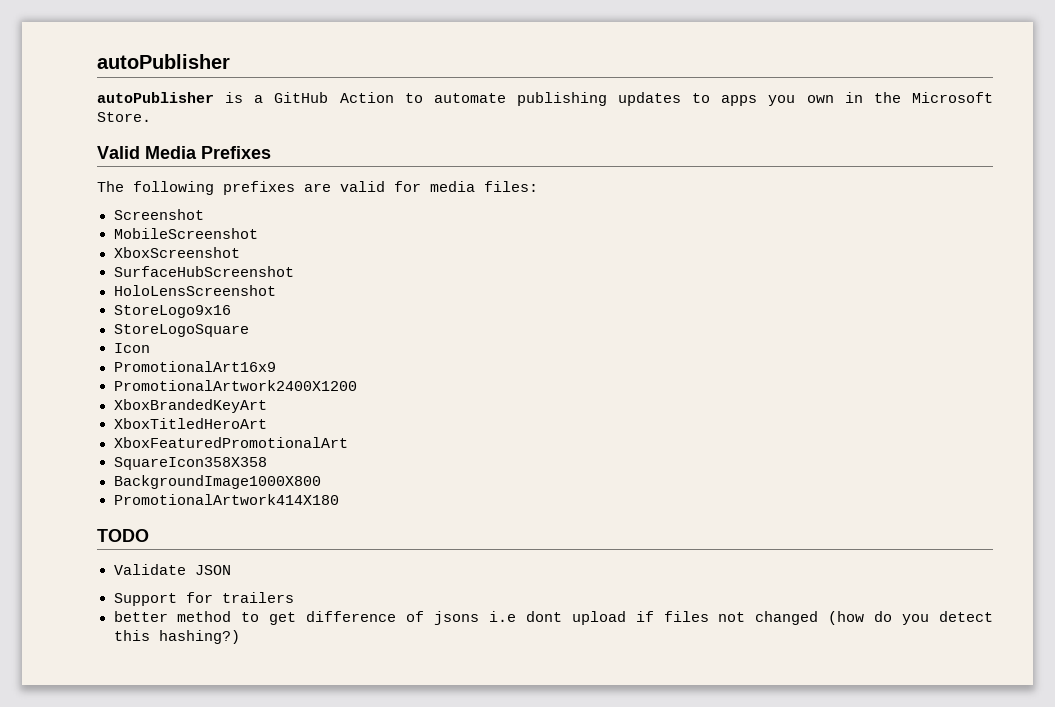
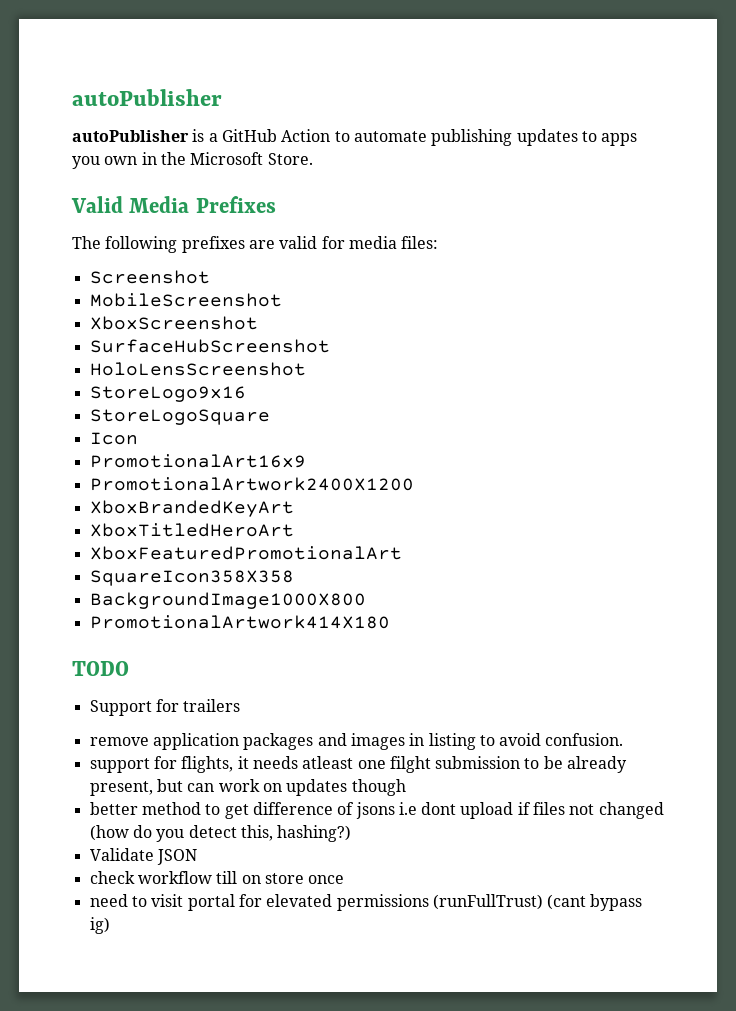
[113,564,231,575] // Validate JSON -> (129, 668) none
(294, 597) none -> [89,733,624,750] [89,756,628,773] [89,779,406,796] // remove application packages and images in listing to avoid confusion. // support for flights, it needs atleast one filght submission to be already present, but can work on updates though
[113,630,150,641] this -> [240,825,273,841] this,
(240, 637) none -> [89,848,197,865] [89,871,345,884] [89,894,643,911] [89,917,110,934] // Validate JSON // check workflow till on store once // need to visit portal for elevated permissions (runFullTrust) (cant bypass ig)

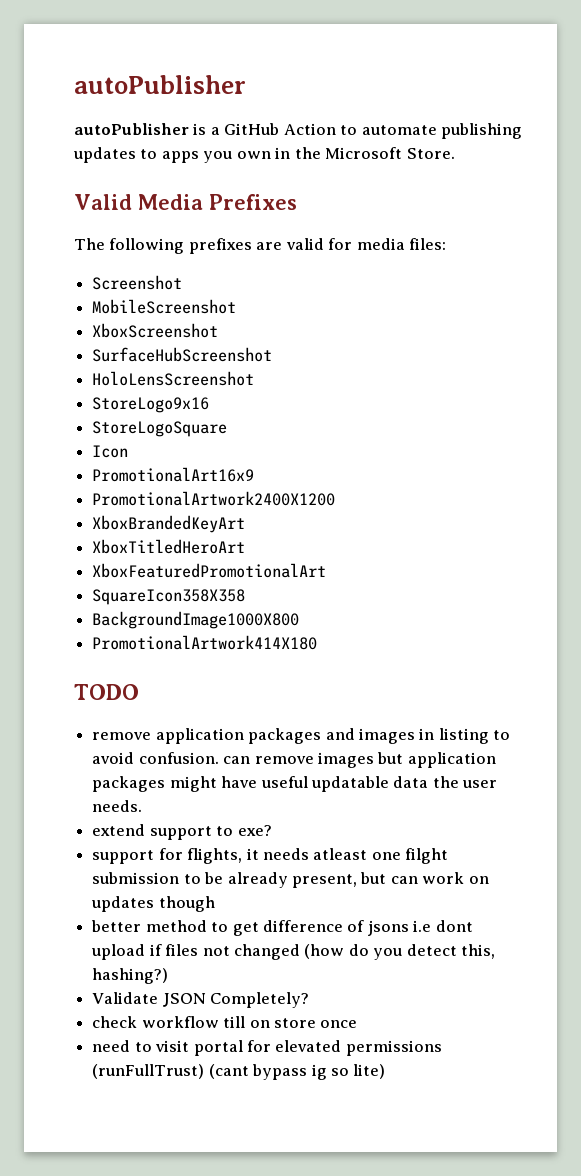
[89,699,241,716] // Support for trailers -> (139, 692) none
(624, 739) none -> [223,752,496,768] [92,776,498,792] [92,800,143,812] [92,824,272,840] can remove images but application packages might have useful updatable data the user needs. // extend support to exe?
(197, 857) none -> [210,992,310,1008] Completely?
[89,917,110,934] ig) -> [311,1064,386,1080] ig so lite)

